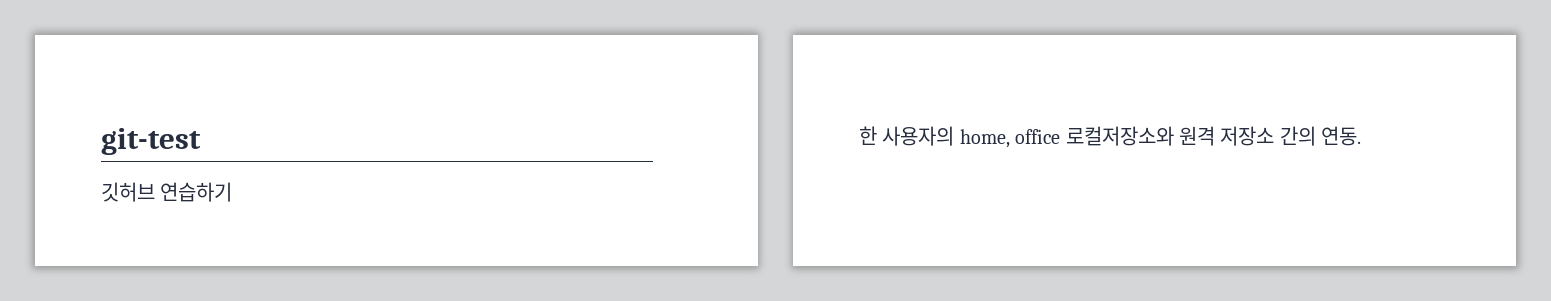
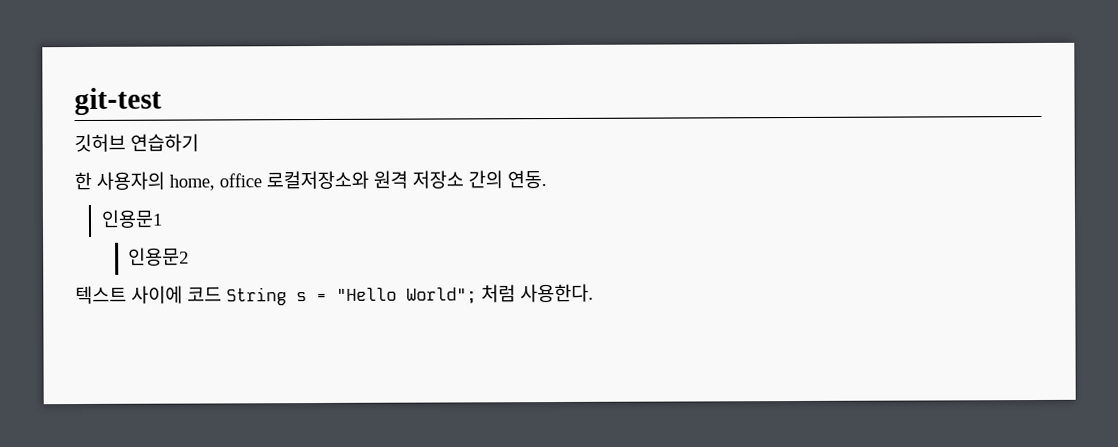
(1362, 136) none -> [100,209,163,228] [128,247,190,266] [75,283,594,306] // 인용문1 // 인용문2 // 텍스트 사이에 코드 String s = "Hello World"; 처럼 사용한다.

